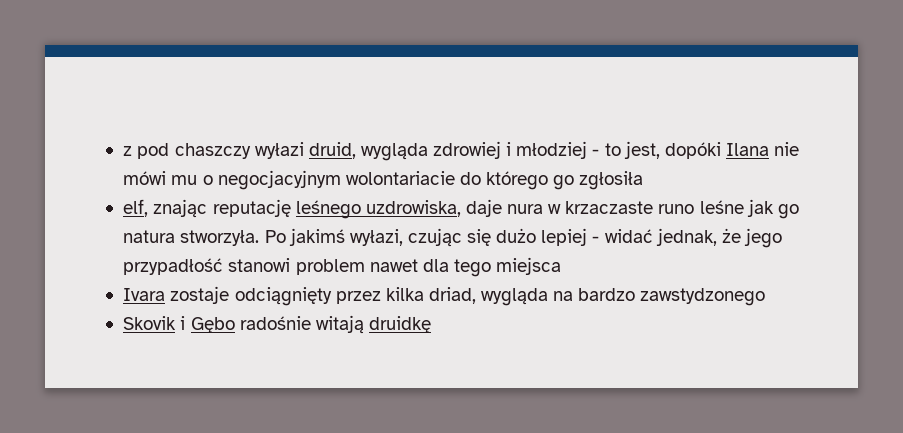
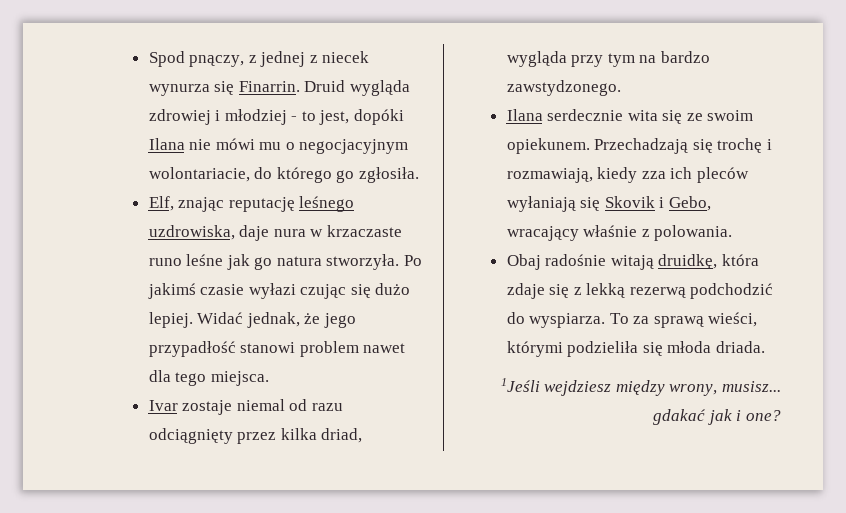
[123,142,356,159] z pod chaszczy wyłazi druid, -> [148,51,370,67] [148,80,346,96] Spod pnączy, z jednej z niecek wynurza się Finarrin. Druid
[345,171,455,185] wolontariacie -> [148,167,250,182] wolontariacie,
[579,171,644,190] [123,199,149,217] zgłosiła // elf, -> [358,167,419,183] [148,196,174,211] zgłosiła. // Elf,
[349,229,403,246] wyłazi, -> [200,283,296,299] czasie wyłazi
[541,228,653,246] lepiej - widać -> [148,312,244,328] lepiej. Widać
[496,257,562,275] [123,286,230,304] miejsca // Ivara zostaje -> [210,371,269,386] [148,399,343,415] miejsca. // Ivar zostaje niemal od razu
[553,288,766,306] [123,315,431,334] na bardzo zawstydzonego // Skovik i Gębo radośnie witają druidkę -> [571,51,710,67] [506,80,621,96] [506,109,754,124] [506,138,772,154] [506,167,749,183] [506,196,711,212] [506,225,733,241] [506,254,759,270] [506,283,774,299] [506,312,758,328] [506,341,765,357] [500,378,781,396] [653,409,781,425] przy tym na bardzo zawstydzonego. // Ilana serdecznie wita się ze swoim opiekunem. Przechadzają się trochę i rozmawiają, kiedy zza ich pleców wyłaniają się Skovik i Gebo, wracający właśnie z polowania. // Obaj radośnie witają druidkę, która zdaje się z lekką rezerwą podchodzić do wyspiarza. To za sprawą wieści, którymi podzieliła się młoda driada. // 1Jeśli wejdziesz między wrony, musisz... gdakać jak i one?

